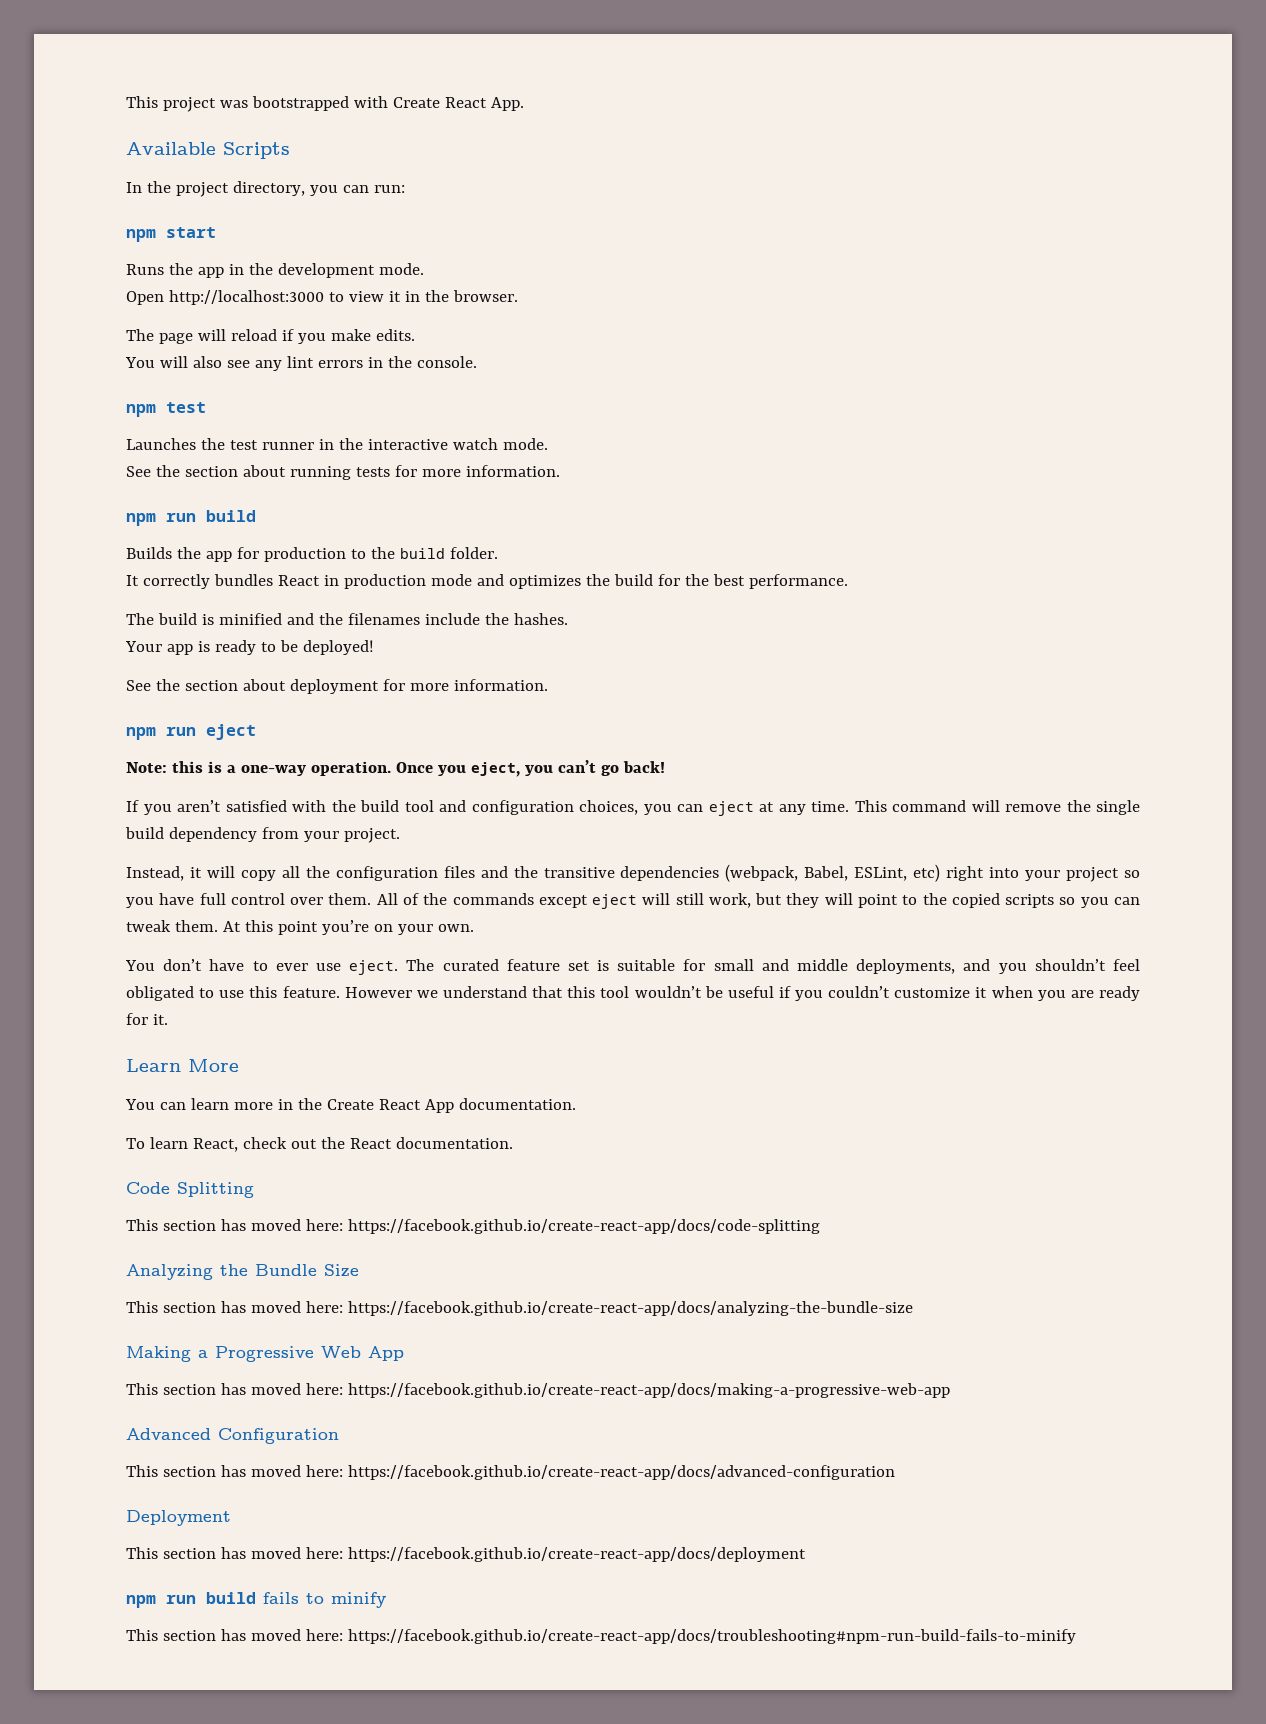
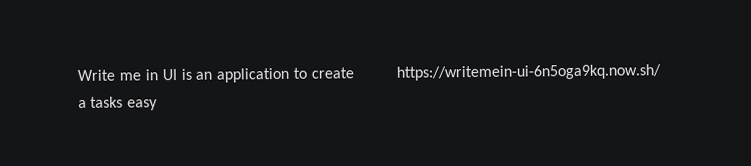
[126,96,524,112] [126,142,290,159] [126,181,405,197] [126,227,216,242] [126,263,424,278] [126,290,518,305] [126,329,415,344] [125,356,477,371] [126,402,206,417] [126,438,548,450] [126,465,560,480] [126,510,256,526] [126,547,498,562] [126,574,848,589] [126,613,568,625] [125,640,374,655] [126,679,548,694] [126,724,256,740] [126,760,665,777] [126,800,1140,816] [125,827,400,843] [126,864,1141,882] [126,893,1140,909] [126,920,474,935] [125,959,1140,975] [126,986,1140,1001] [126,1013,168,1025] [126,1059,239,1072] [125,1098,576,1113] [126,1137,513,1152] [126,1182,254,1198] [126,1219,820,1234] [126,1264,359,1280] [126,1301,913,1316] [126,1346,404,1362] [126,1383,950,1398] [126,1428,339,1444] [126,1465,895,1480] [126,1510,231,1526] [126,1547,806,1562] [126,1592,386,1608] [126,1629,1076,1644] This project was bootstrapped with Create React App. // Available Scripts // In the project directory, you can run: // npm start // Runs the app in the development mode. // Open http://localhost:3000 to view it in the browser. // The page will reload if you make edits. // You will also see any lint errors in the console. // npm test // Launches the test runner in the interactive watch mode. // See the section about running tests for more information. // npm run build // Builds the app for production to the build folder. // It correctly bundles React in production mode and optimizes the build for the best performance. // The build is minified and the filenames include the hashes. // Your app is ready to be deployed! // See the section about deployment for more information. // npm run eject // Note: this is a one-way operation. Once you eject, you can’t go back! // If you aren’t satisfied with the build tool and configuration choices, you can eject at any time. This command will remove the single build dependency from your project. // Instead, it will copy all the configuration files and the transitive dependencies (webpack, Babel, ESLint, etc) right into your project so you have full control over them. All of the commands except eject will still work, but they will point to the copied scripts so you can tweak them. At this point you’re on your own. // You don’t have to ever use eject. The curated feature set is suitable for small and middle deployments, and you shouldn’t feel obligated to use this feature. However we understand that this tool wouldn’t be useful if you couldn’t customize it when you are ready for it. // Learn More // You can learn more in the Create React App documentation. // To learn React, check out the React documentation. // Code Splitting // This section has moved here: https://facebook.github.io/create-react-app/docs/code-splitting // Analyzing the Bundle Size // This section has moved here: https://facebook.github.io/create-react-app/docs/analyzing-the-bundle-size // Making a Progressive Web App // This section has moved here: https://facebook.github.io/create-react-app/docs/making-a-progressive-web-app // Advanced Configuration // This section has moved here: https://facebook.github.io/create-react-app/docs/advanced-configuration // Deployment // This section has moved here: https://facebook.github.io/create-react-app/docs/deployment // npm run build fails to minify // This section has moved here: https://facebook.github.io/create-react-app/docs/troubleshooting#npm-run-build-fails-to-minify -> [77,67,354,83] [78,96,158,111] [396,64,661,81] Write me in UI is an application to create a tasks easy https://writemein-ui-6n5oga9kq.now.sh/

